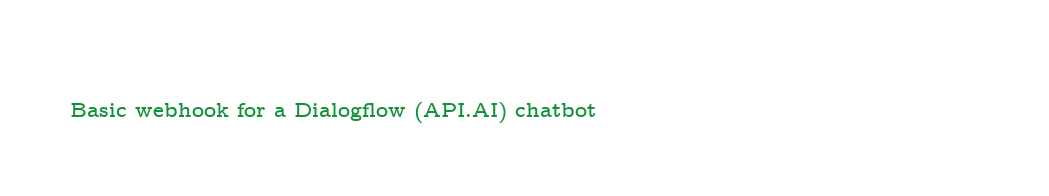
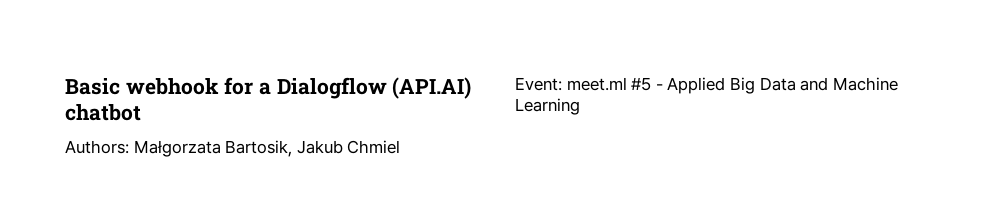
(596, 110) none -> [65,140,401,157] [515,77,898,94] [515,98,580,115] // Authors: Małgorzata Bartosik, Jakub Chmiel // Event: meet.ml #5 - Applied Big Data and Machine Learning

